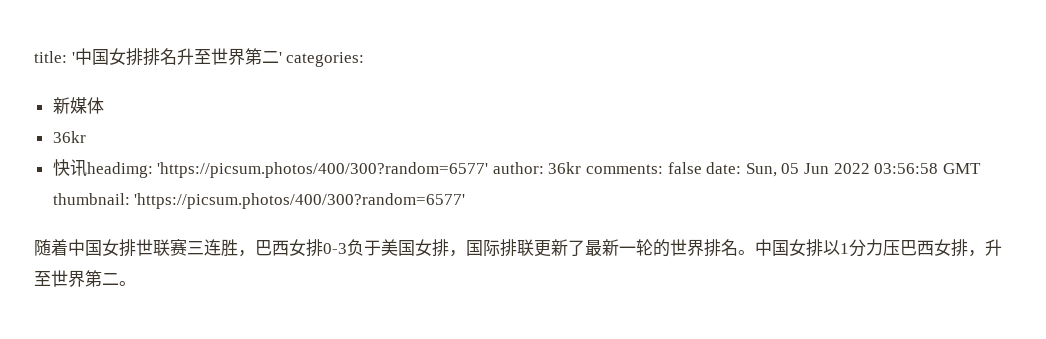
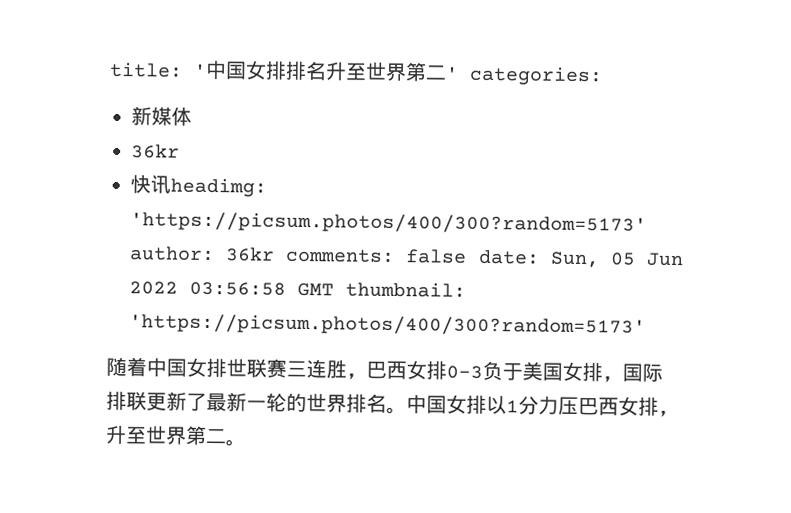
[157,162,489,178] 'https://picsum.photos/400/300?random=6577' -> [130,211,647,235] 'https://picsum.photos/400/300?random=5173'
[134,193,466,209] 'https://picsum.photos/400/300?random=6577' -> [129,313,646,337] 'https://picsum.photos/400/300?random=5173'

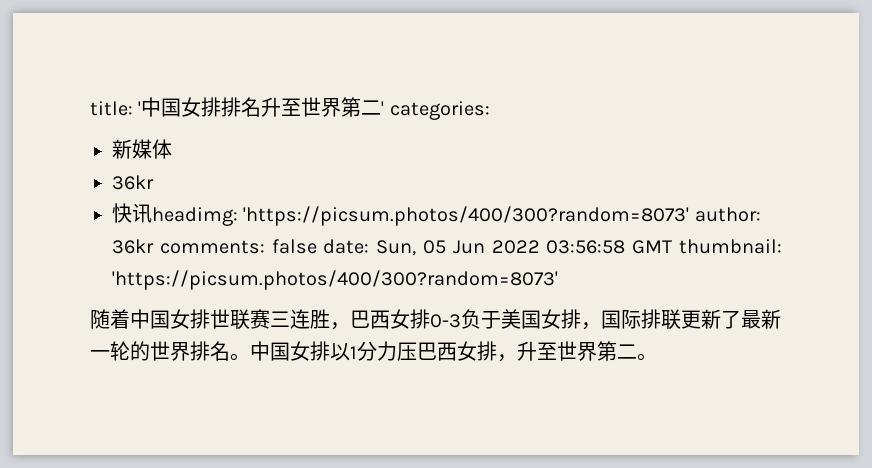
[130,211,647,235] 'https://picsum.photos/400/300?random=5173' -> [243,206,690,226] 'https://picsum.photos/400/300?random=8073'
[129,313,646,337] 'https://picsum.photos/400/300?random=5173' -> [112,270,558,290] 'https://picsum.photos/400/300?random=8073'

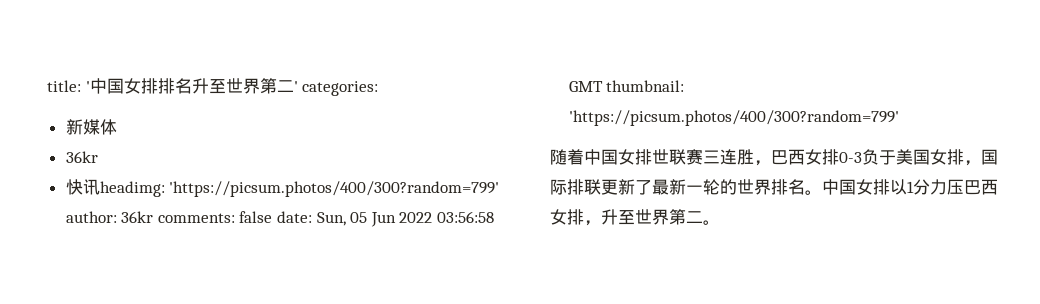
[243,206,690,226] 'https://picsum.photos/400/300?random=8073' -> [169,181,500,197] 'https://picsum.photos/400/300?random=799'
[112,270,558,290] 'https://picsum.photos/400/300?random=8073' -> [568,110,899,126] 'https://picsum.photos/400/300?random=799'

